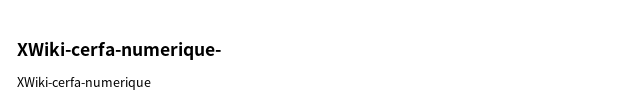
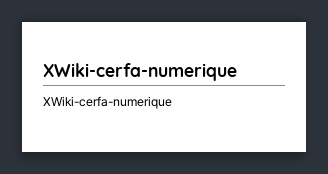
[17,41,221,60] XWiki-cerfa-numerique- -> [43,63,237,81] XWiki-cerfa-numerique

